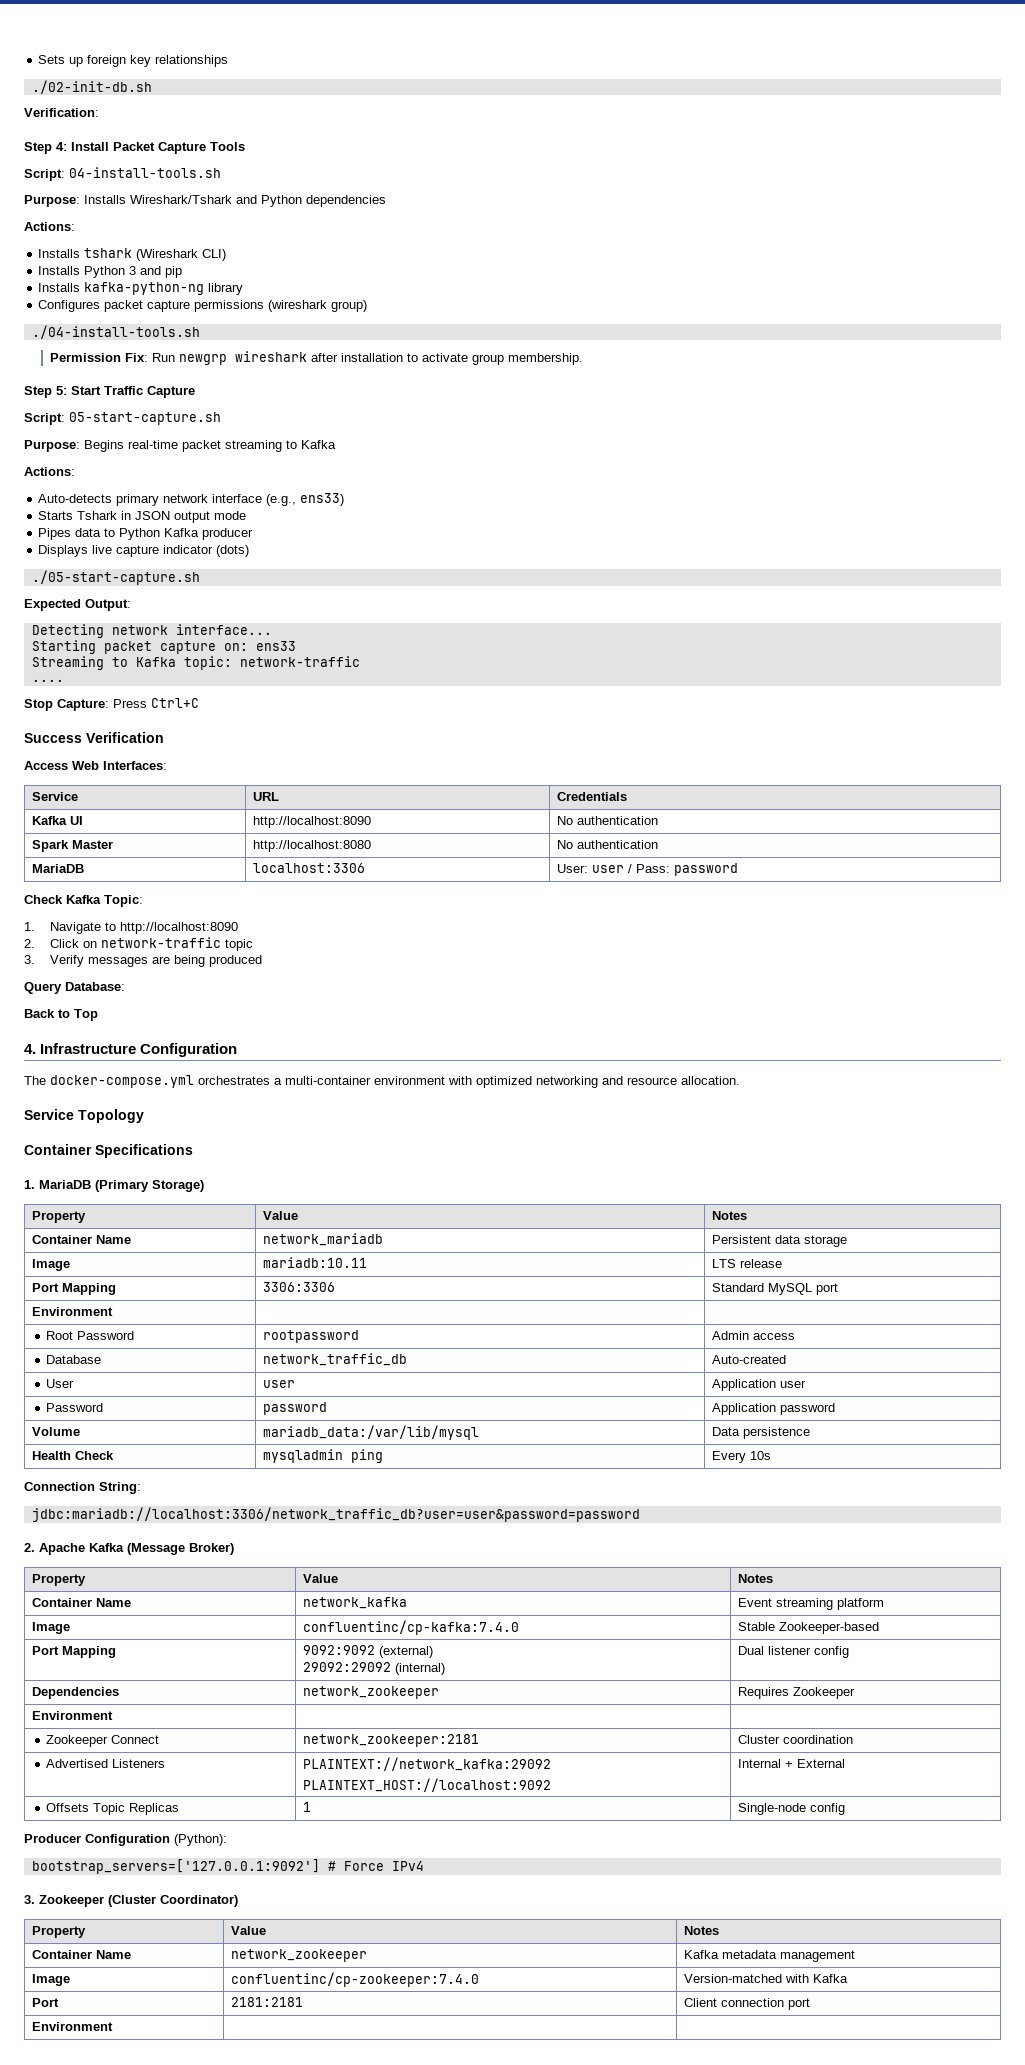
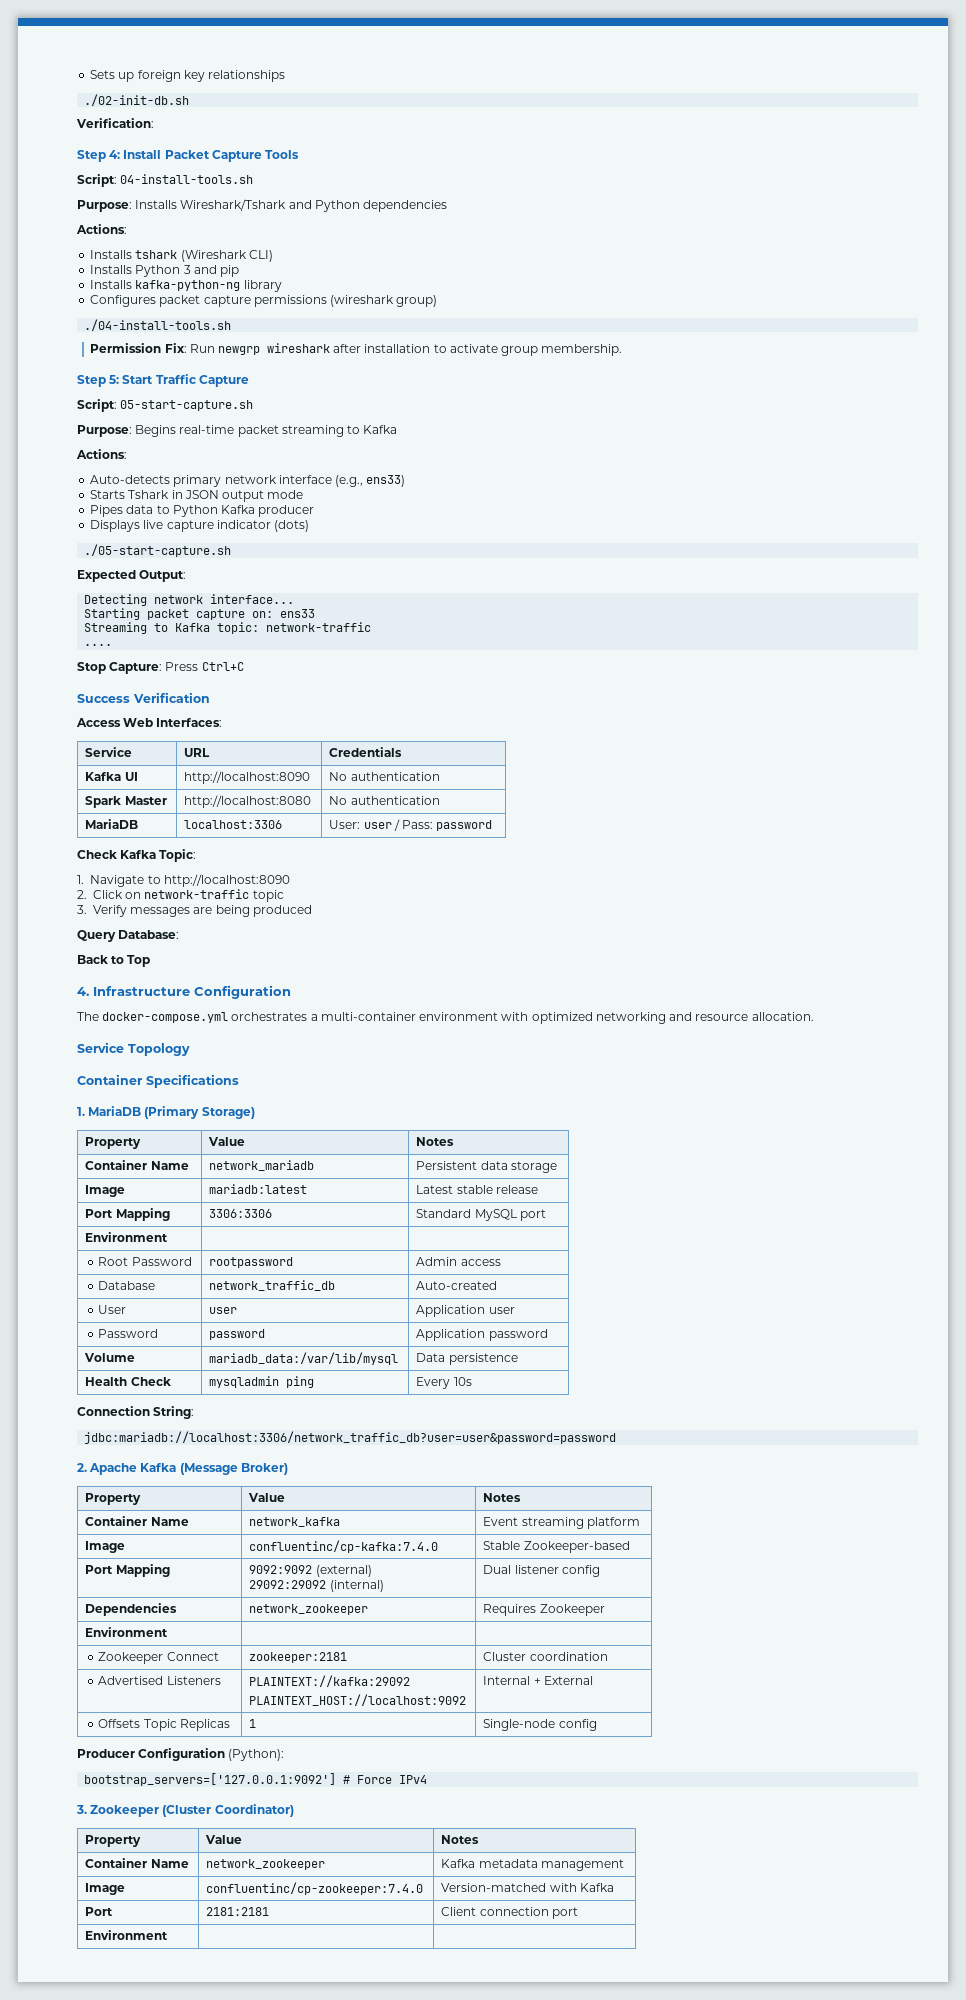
[262,1257,367,1268] [711,1259,736,1268] mariadb:10.11 | LTS -> [209,1184,308,1194] [416,1185,493,1194] mariadb:latest | Latest stable
[302,1734,479,1747] network_zookeeper:2181 -> [249,1652,348,1663] zookeeper:2181
[302,1757,551,1771] PLAINTEXT://network_kafka:29092 -> [249,1675,411,1687] PLAINTEXT://kafka:29092

